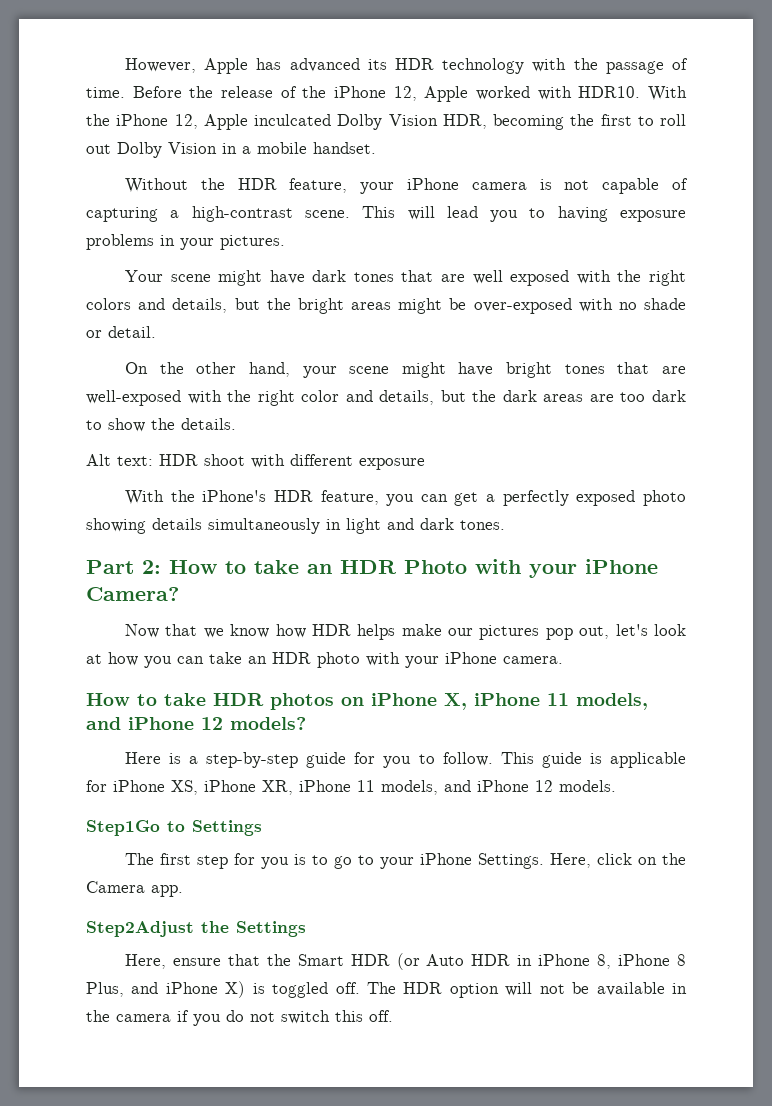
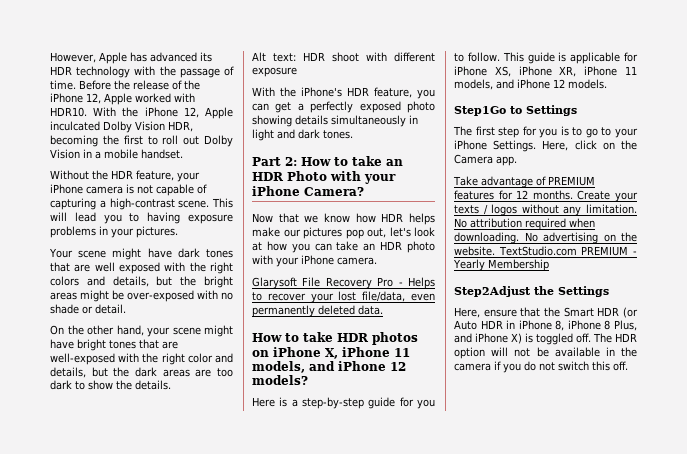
(563, 660) none -> [252,277,435,289] [252,291,435,303] [252,305,383,317] // Glarysoft File Recovery Pro - Helps to recover your lost file/data, even permanently deleted data.
(183, 891) none -> [453,176,595,188] [454,190,638,202] [454,204,637,216] [454,218,595,230] [454,232,637,244] [454,246,637,256] [453,259,549,271] // Take advantage of PREMIUM features for 12 months. Create your texts / logos without any limitation. No attribution required when downloading. No advertising on the website. TextStudio.com PREMIUM - Yearly Membership

